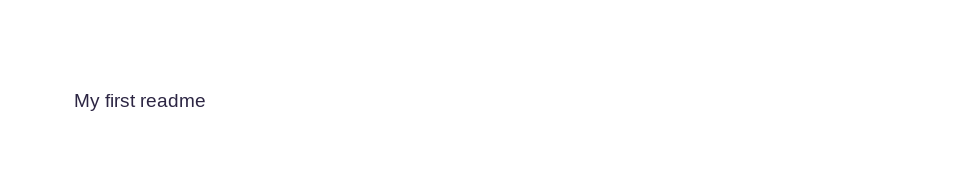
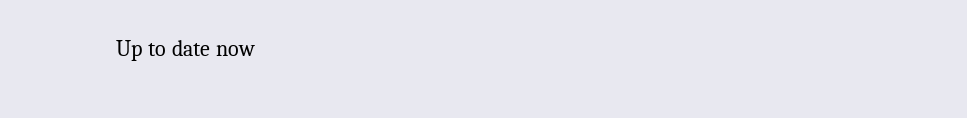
[74,94,207,111] My first readme -> [116,40,255,61] Up to date now

